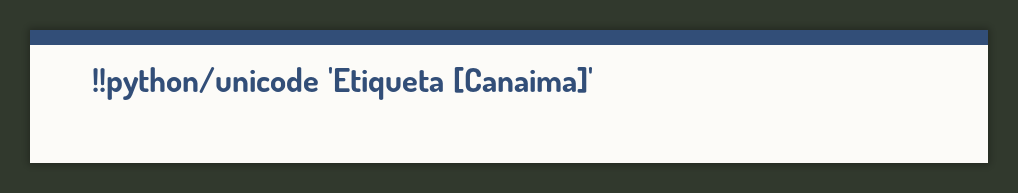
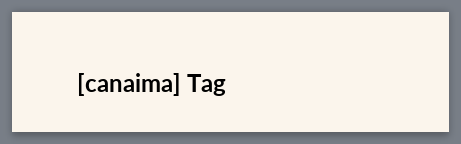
[92,67,593,100] !!python/unicode 'Etiqueta [Canaima]' -> [77,73,227,96] [canaima] Tag

